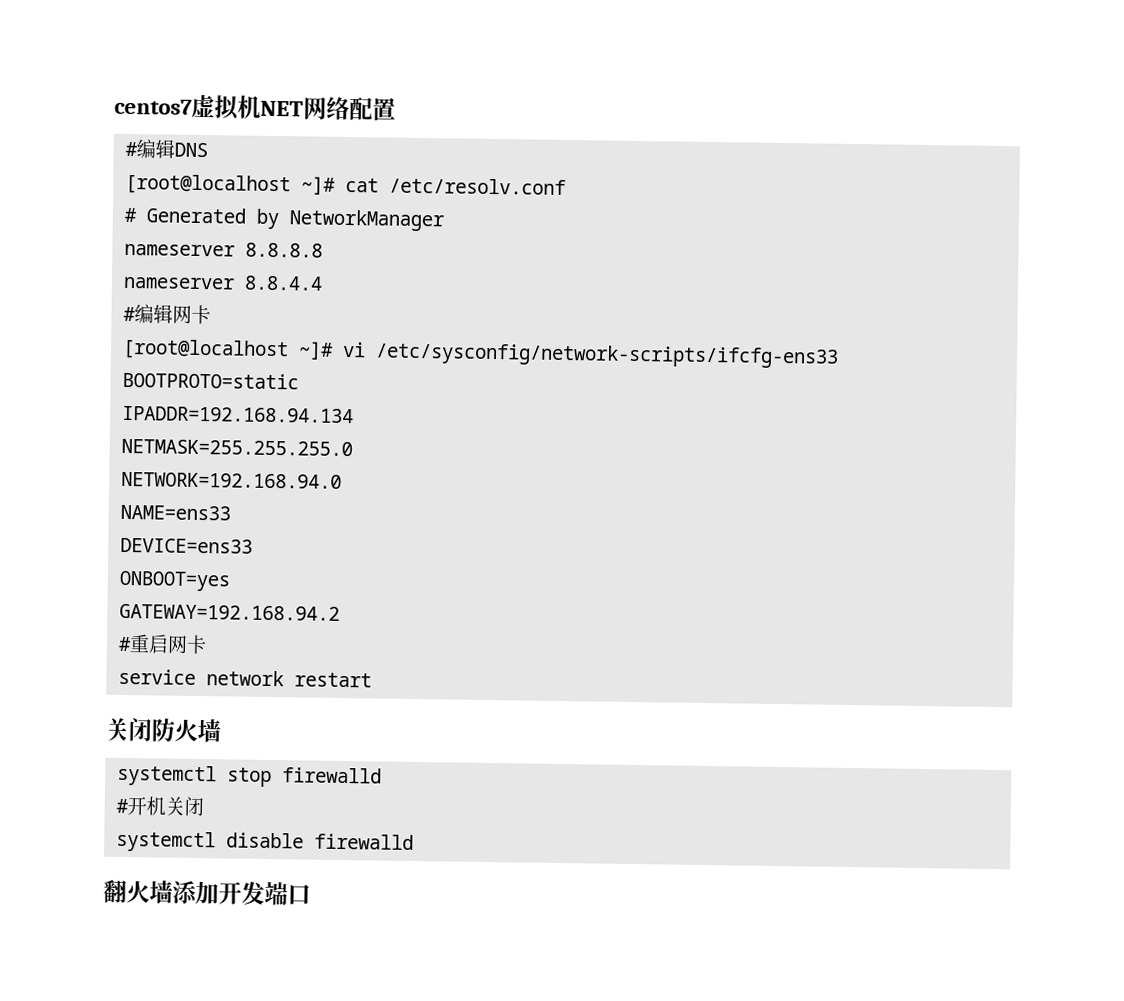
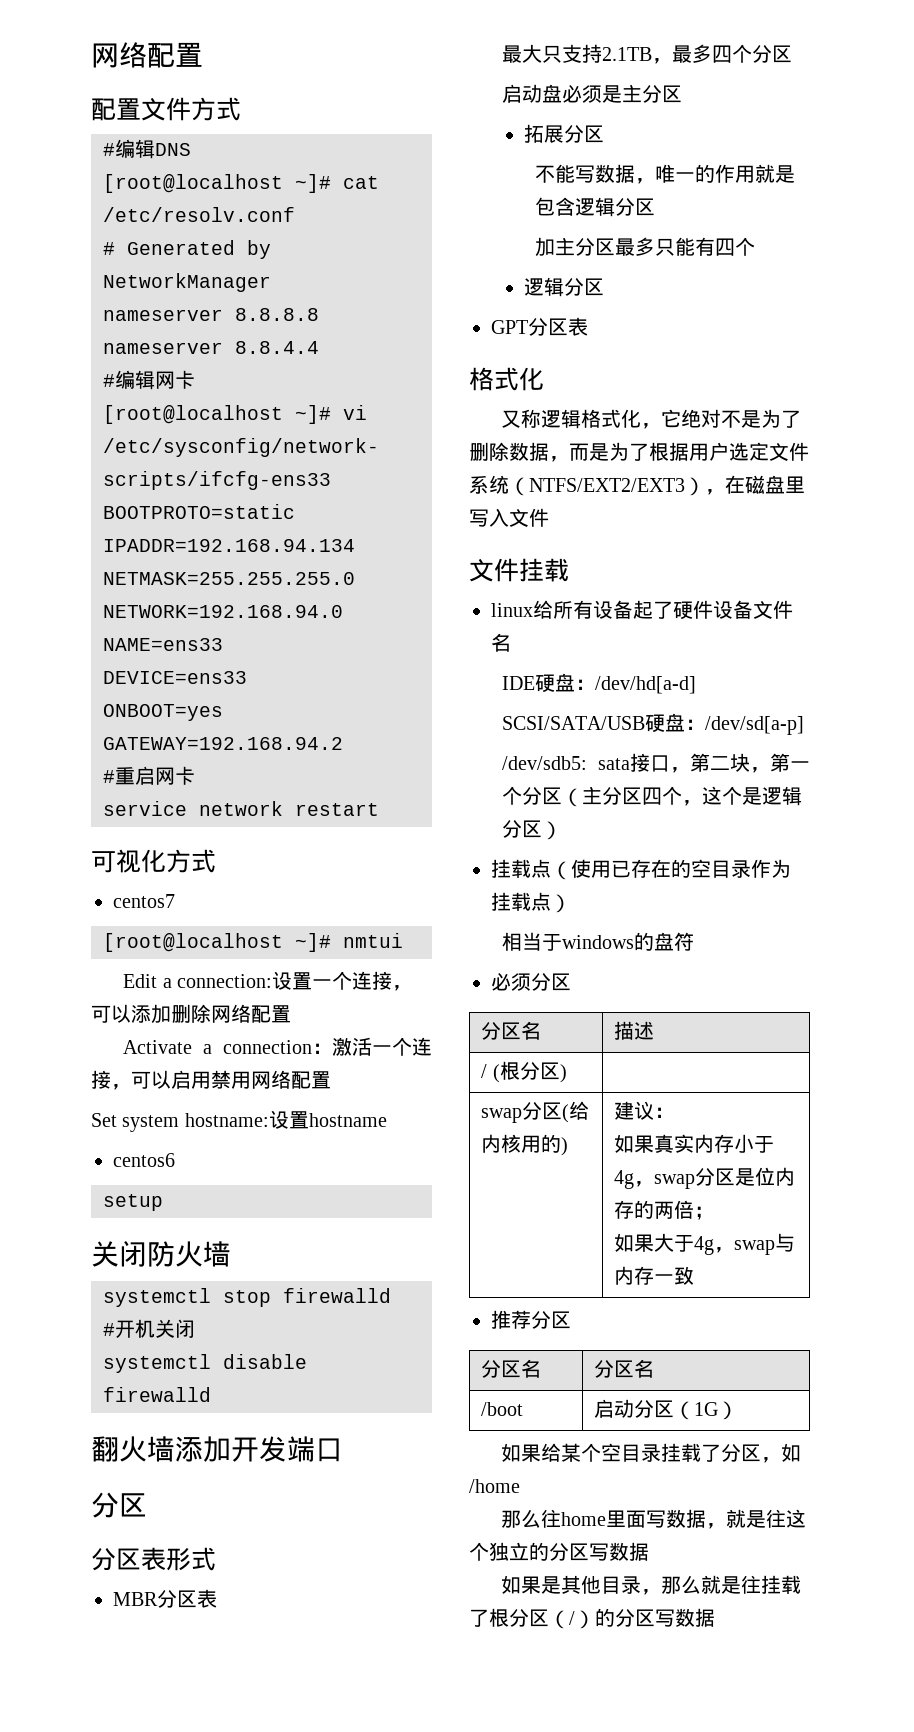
[114,94,396,121] centos7虚拟机NET网络配置 -> [91,42,203,68] [91,97,241,121] 网络配置 // 配置文件方式
(372, 680) none -> [91,849,216,873] [113,894,175,908] [103,933,403,952] [123,971,413,991] [91,1004,291,1024] [123,1037,432,1056] [91,1070,331,1090] [91,1110,387,1132] [113,1153,175,1167] [103,1194,163,1211] // 可视化方式 // centos7 // [root@localhost ~]# nmtui // Edit a connection:设置一个连接，可以添加删除网络配置 // Activate a connection：激活一个连接，可以启用禁用网络配置 // Set system hostname:设置hostname // centos6 // setup
(311, 894) none -> [91,1492,147,1518] [91,1547,216,1571] [113,1589,217,1608] [501,44,792,64] [501,84,682,103] [523,124,604,143] [534,164,795,184] [534,197,655,217] [534,237,755,257] [523,277,604,297] [491,317,588,336] [469,367,544,391] [501,409,802,429] [469,442,809,462] [469,475,805,496] [469,508,549,527] [469,558,569,582] [491,600,793,620] [491,633,511,652] [501,673,696,694] [501,713,804,735] [501,753,810,773] [501,786,802,807] [501,819,562,840] [491,859,791,880] [491,892,571,913] [501,932,694,951] [491,972,571,991] [481,1021,542,1040] [614,1021,655,1040] [481,1061,567,1083] [481,1101,590,1123] [481,1134,569,1156] [614,1101,675,1120] [614,1134,775,1153] [614,1167,796,1189] [614,1200,715,1220] [614,1233,796,1255] [614,1266,695,1285] [491,1310,571,1329] [481,1359,542,1378] [594,1359,655,1378] [481,1402,524,1416] [594,1399,739,1420] [501,1443,802,1463] [469,1479,520,1493] [501,1509,807,1529] [469,1542,649,1561] [501,1575,802,1595] [469,1608,715,1629] // 分区 // 分区表形式 // MBR分区表 // 最大只支持2.1TB，最多四个分区 // 启动盘必须是主分区 // 拓展分区 // 不能写数据，唯一的作用就是包含逻辑分区 // 加主分区最多只能有四个 // 逻辑分区 // GPT分区表 // 格式化 // 又称逻辑格式化，它绝对不是为了删除数据，而是为了根据用户选定文件系统（NTFS/EXT2/EXT3），在磁盘里写入文件 // 文件挂载 // linux给所有设备起了硬件设备文件名 // IDE硬盘：/dev/hd[a-d] // SCSI/SATA/USB硬盘：/dev/sd[a-p] // /dev/sdb5: sata接口，第二块，第一个分区（主分区四个，这个是逻辑分区） // 挂载点（使用已存在的空目录作为挂载点） // 相当于windows的盘符 // 必须分区 // 分区名 | 描述 // / (根分区) | // swap分区(给内核用的) | 建议： // 如果真实内存小于4g，swap分区是位内存的两倍； // 如果大于4g，swap与内存一致 // 推荐分区 // 分区名 | 分区名 // /boot | 启动分区（1G） // 如果给某个空目录挂载了分区，如/home // 那么往home里面写数据，就是往这个独立的分区写数据 // 如果是其他目录，那么就是往挂载了根分区（/）的分区写数据

